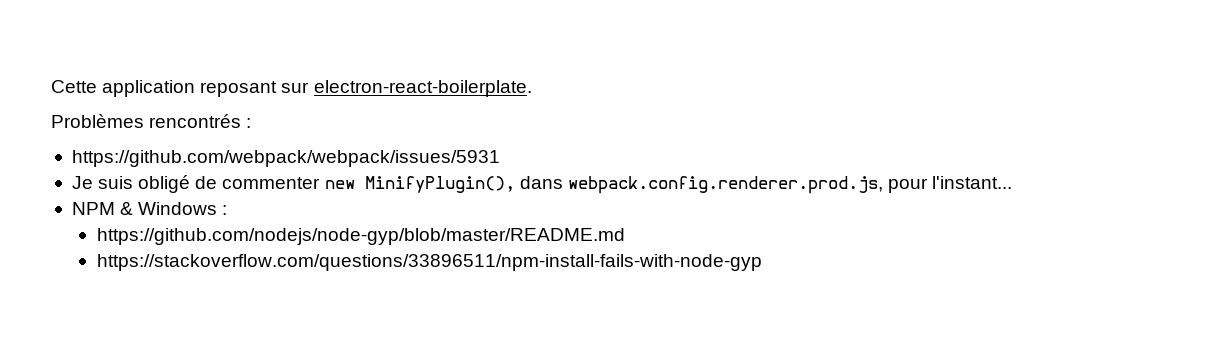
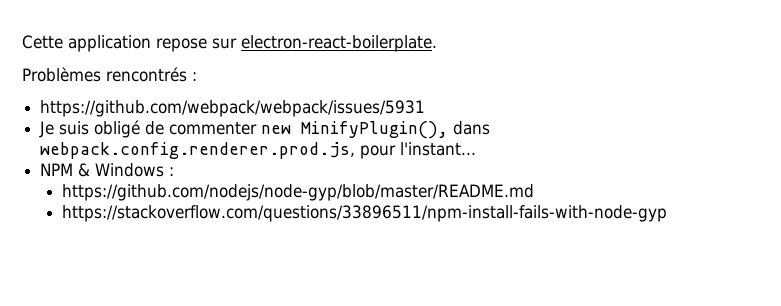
[200,81,278,97] reposant -> [156,38,207,52] repose

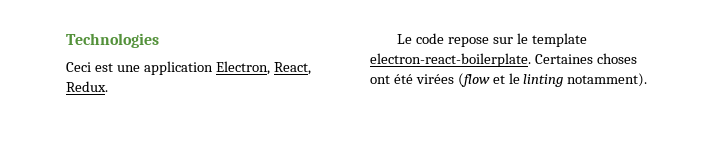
[22,35,437,52] [22,67,197,82] [40,100,426,117] [39,120,491,139] [40,142,477,159] [40,163,175,177] [61,184,534,201] [61,205,667,222] Cette application repose sur electron-react-boilerplate. // Problèmes rencontrés : // https://github.com/webpack/webpack/issues/5931 // Je suis obligé de commenter new MinifyPlugin(), dans webpack.config.renderer.prod.js, pour l'instant... // NPM & Windows : // https://github.com/nodejs/node-gyp/blob/master/README.md // https://stackoverflow.com/questions/33896511/npm-install-fails-with-node-gyp -> [66,33,159,48] [66,61,311,75] [66,81,108,92] [397,33,587,47] [370,53,637,67] [370,73,648,87] Technologies // Ceci est une application Electron, React, Redux. // Le code repose sur le template electron-react-boilerplate. Certaines choses ont été virées (flow et le linting notamment).

